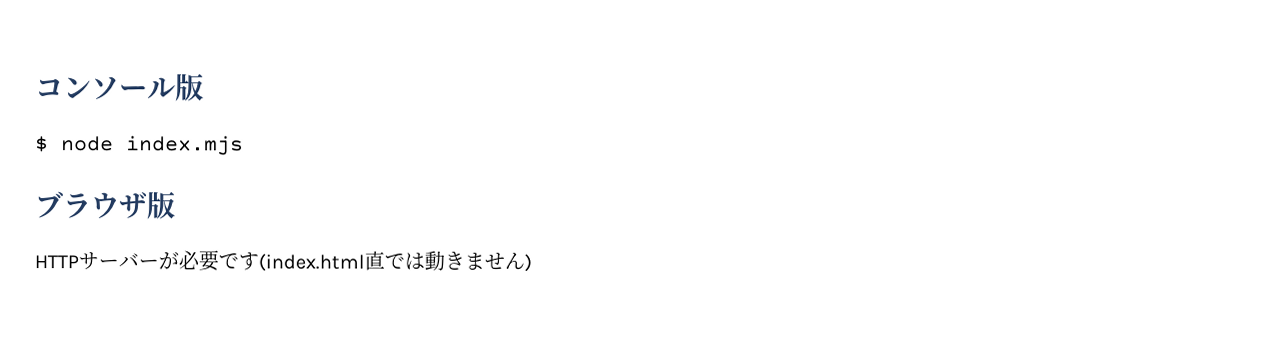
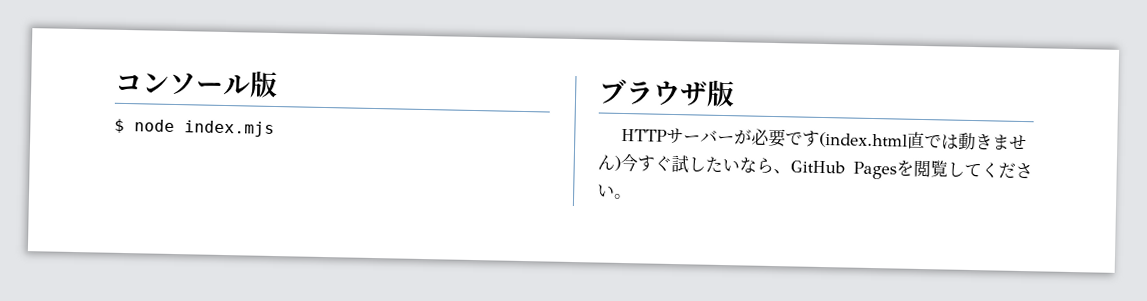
(532, 262) none -> [620,152,1033,180] [597,184,632,200] 今すぐ試したいなら、GitHub Pagesを閲覧してください。

